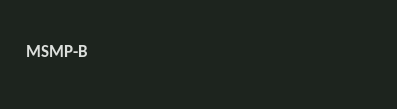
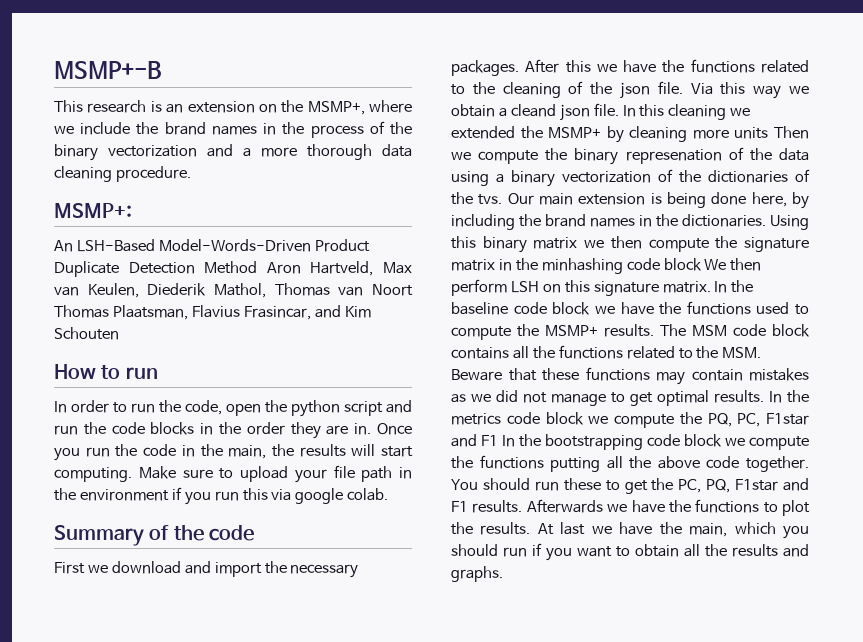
[26,45,88,57] MSMP-B -> [54,61,161,79] [54,100,412,115] [54,121,412,138] [54,144,412,161] [54,166,191,182] [54,203,132,218] [54,239,370,252] [54,261,412,277] [54,283,413,298] [54,305,371,320] [54,327,119,340] [54,364,158,379] [54,400,412,417] [54,422,413,439] [54,444,413,461] [54,465,412,483] [54,487,389,505] [54,525,254,546] [54,561,359,578] [451,59,809,76] [451,81,809,99] [451,103,751,121] [451,126,809,143] [451,147,809,165] [451,169,810,187] [451,192,809,209] [451,214,809,230] [451,236,809,253] [451,258,762,274] [451,279,754,296] [451,301,809,315] [451,324,810,340] [451,345,762,359] [451,367,809,385] [451,390,809,406] [451,412,809,428] [451,434,809,450] [451,455,809,472] [451,478,810,494] [451,499,810,516] [451,522,809,539] [451,543,809,561] [451,566,503,582] MSMP+-B // This research is an extension on the MSMP+, where we include the brand names in the process of the binary vectorization and a more thorough data cleaning procedure. // MSMP+: // An LSH-Based Model-Words-Driven Product Duplicate Detection Method Aron Hartveld, Max van Keulen, Diederik Mathol, Thomas van Noort Thomas Plaatsman, Flavius Frasincar, and Kim Schouten // How to run // In order to run the code, open the python script and run the code blocks in the order they are in. Once you run the code in the main, the results will start computing. Make sure to upload your file path in the environment if you run this via google colab. // Summary of the code // First we download and import the necessary packages. After this we have the functions related to the cleaning of the json file. Via this way we obtain a cleand json file. In this cleaning we extended the MSMP+ by cleaning more units Then we compute the binary represenation of the data using a binary vectorization of the dictionaries of the tvs. Our main extension is being done here, by including the brand names in the dictionaries. Using this binary matrix we then compute the signature matrix in the minhashing code block We then perform LSH on this signature matrix. In the baseline code block we have the functions used to compute the MSMP+ results. The MSM code block contains all the functions related to the MSM. Beware that these functions may contain mistakes as we did not manage to get optimal results. In the metrics code block we compute the PQ, PC, F1star and F1 In the bootstrapping code block we compute the functions putting all the above code together. You should run these to get the PC, PQ, F1star and F1 results. Afterwards we have the functions to plot the results. At last we have the main, which you should run if you want to obtain all the results and graphs.

